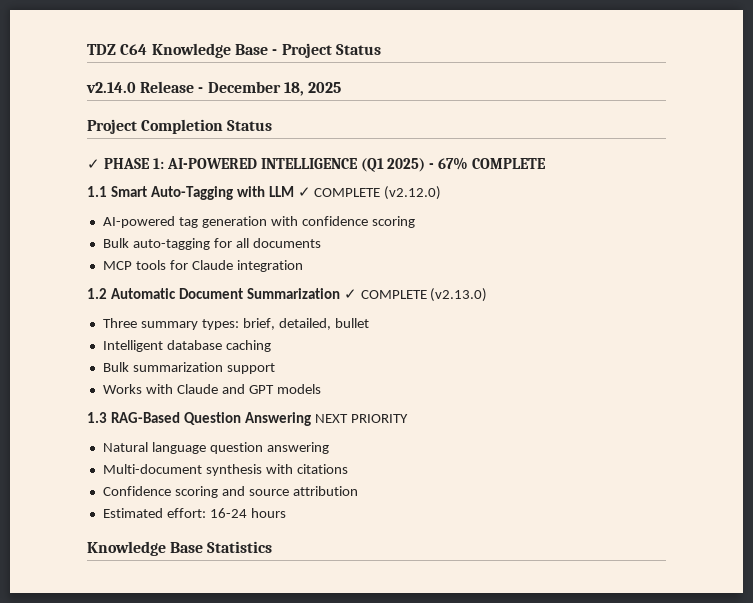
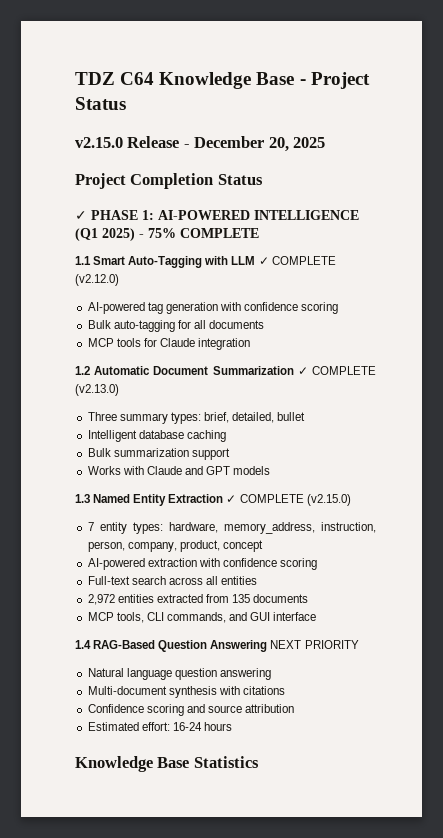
[86,82,136,93] v2.14.0 -> [75,137,123,148] v2.15.0
[283,82,304,96] 18, -> [268,137,289,152] 20,
[438,157,469,170] 67% -> [148,228,176,238] 75%
(107, 417) none -> [93,494,351,506] [87,522,376,534] [87,540,263,552] [87,558,318,570] [87,576,258,585] [87,594,309,605] [87,612,317,623] [75,640,91,649] Named Entity Extraction ✓ COMPLETE (v2.15.0) // 7 entity types: hardware, memory_address, instruction, person, company, product, concept // AI-powered extraction with confidence scoring // Full-text search across all entities // 2,972 entities extracted from 135 documents // MCP tools, CLI commands, and GUI interface // 1.4

